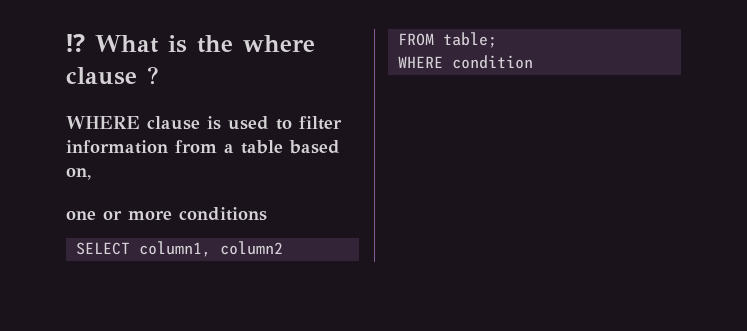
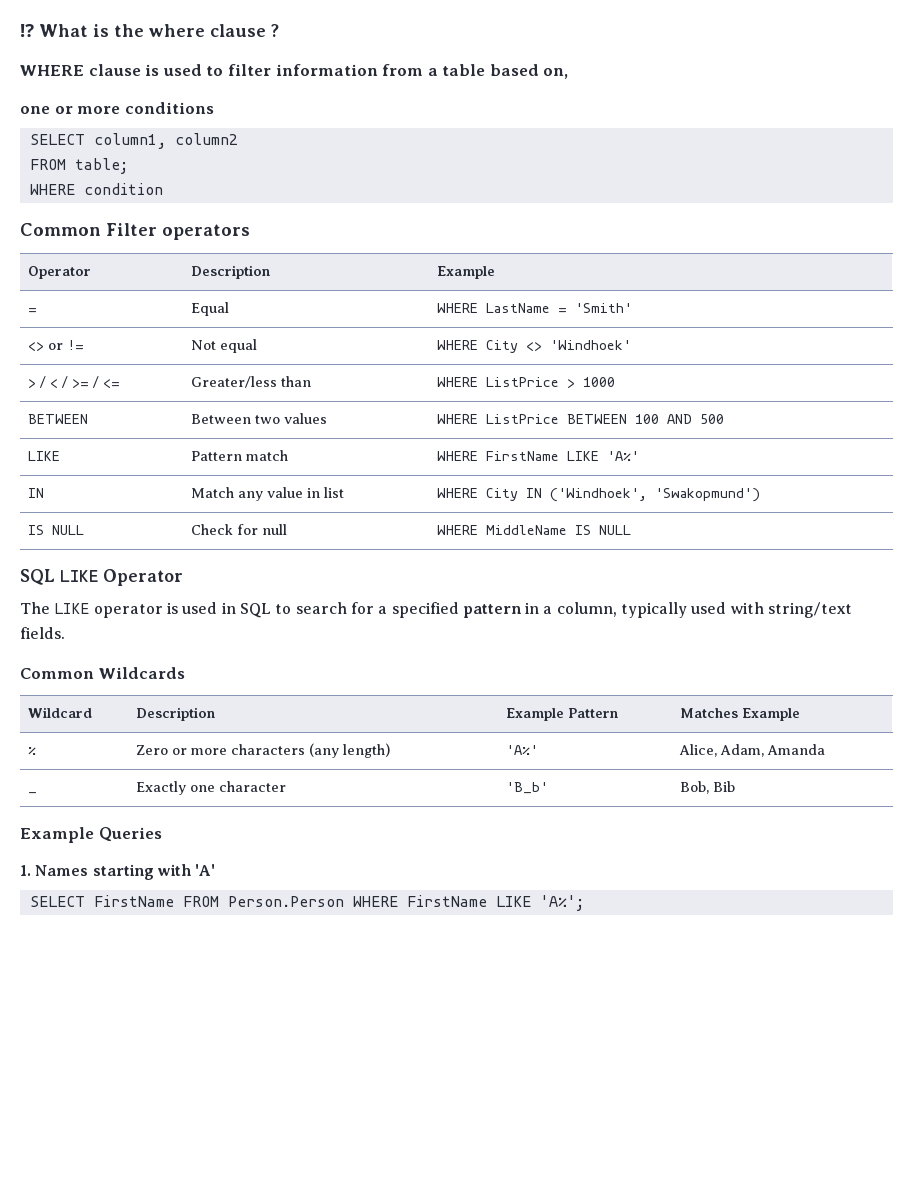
(533, 62) none -> [20,223,250,240] [28,266,92,279] [191,265,271,279] [437,266,496,279] [28,308,38,313] [191,302,230,316] [437,303,633,313] [28,340,85,351] [191,339,258,353] [437,340,632,353] [28,376,121,388] [191,376,312,388] [437,377,616,388] [28,414,89,424] [191,413,328,424] [437,414,725,424] [28,451,61,461] [191,450,289,461] [437,451,640,461] [28,488,45,498] [191,487,345,501] [437,488,761,502] [28,525,85,535] [191,524,288,535] [437,525,632,535] [20,569,184,586] [20,602,853,618] [20,627,65,639] [20,667,185,679] [28,707,93,718] [136,707,216,721] [506,708,619,721] [680,708,801,721] [28,747,37,755] [136,743,391,758] [506,745,539,755] [679,744,826,757] [28,792,38,794] [136,781,287,795] [506,782,549,794] [680,781,736,794] [20,827,162,843] [20,864,216,880] [29,895,584,911] // Common Filter operators // Operator | Description | Example // = | Equal | WHERE LastName = 'Smith' // <> or != | Not equal | WHERE City <> 'Windhoek' // > / < / >= / <= | Greater/less than | WHERE ListPrice > 1000 // BETWEEN | Between two values | WHERE ListPrice BETWEEN 100 AND 500 // LIKE | Pattern match | WHERE FirstName LIKE 'A%' // IN | Match any value in list | WHERE City IN ('Windhoek', 'Swakopmund') // IS NULL | Check for null | WHERE MiddleName IS NULL // SQL LIKE Operator // The LIKE operator is used in SQL to search for a specified pattern in a column, typically used with string/text fields. // Common Wildcards // Wildcard | Description | Example Pattern | Matches Example // % | Zero or more characters (any length) | 'A%' | Alice, Adam, Amanda // _ | Exactly one character | 'B_b' | Bob, Bib // Example Queries // 1. Names starting with 'A' // SELECT FirstName FROM Person.Person WHERE FirstName LIKE 'A%';

